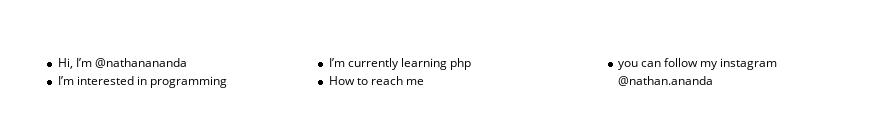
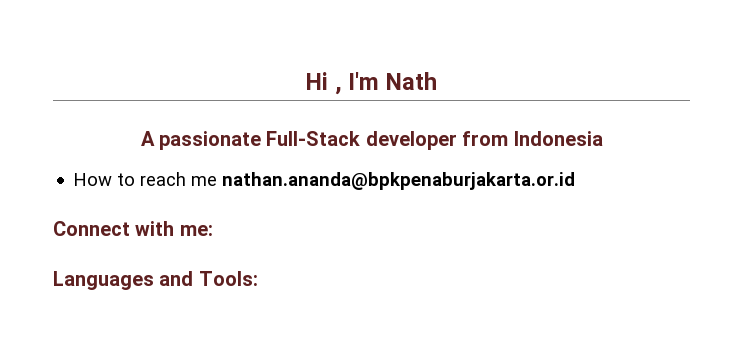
[57,58,187,69] [57,76,227,88] [328,58,471,70] [328,76,424,85] [617,58,778,70] [617,76,713,86] Hi, I’m @nathanananda // I’m interested in programming // I’m currently learning php // How to reach me // you can follow my instagram @nathan.ananda -> [306,72,437,95] [140,131,603,150] [73,172,576,190] [53,221,213,236] [53,271,258,290] Hi , I'm Nath // A passionate Full-Stack developer from Indonesia // How to reach me nathan.ananda@bpkpenaburjakarta.or.id // Connect with me: // Languages and Tools:

